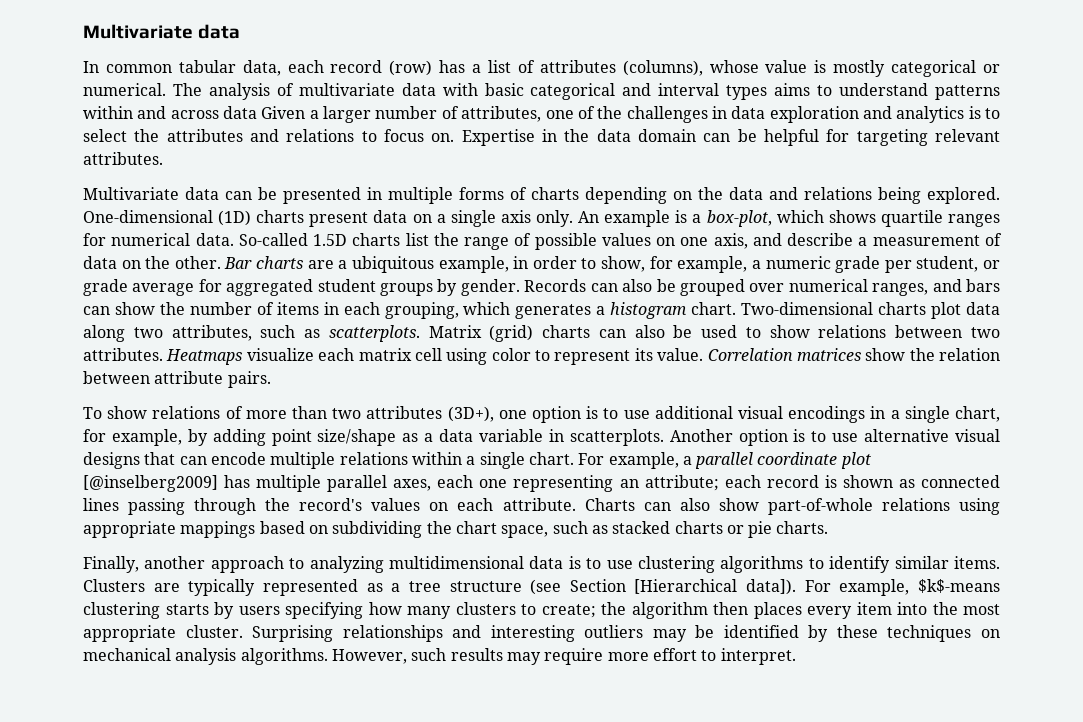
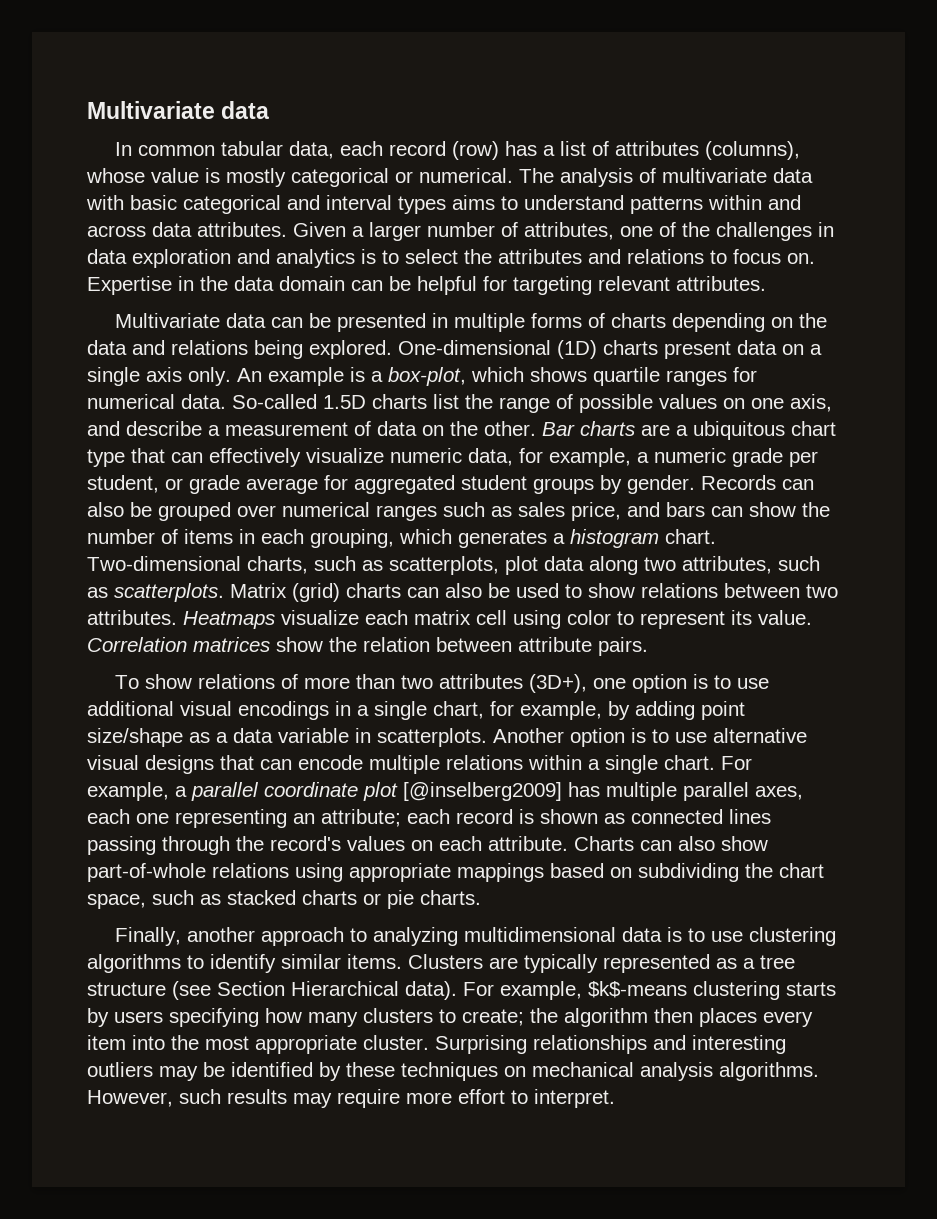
(258, 112) none -> [197,222,287,237] attributes.
[438,256,646,273] example, in order to show, -> [791,421,836,436] [87,448,513,467] chart type that can effectively visualize numeric data,
[872,283,929,296] ranges, -> [376,502,621,521] ranges such as sales price,
[878,302,927,315] charts -> [247,556,499,575] charts, such as scatterplots,
[634,579,797,595] [Hierarchical data]). -> [291,981,457,1000] Hierarchical data).

